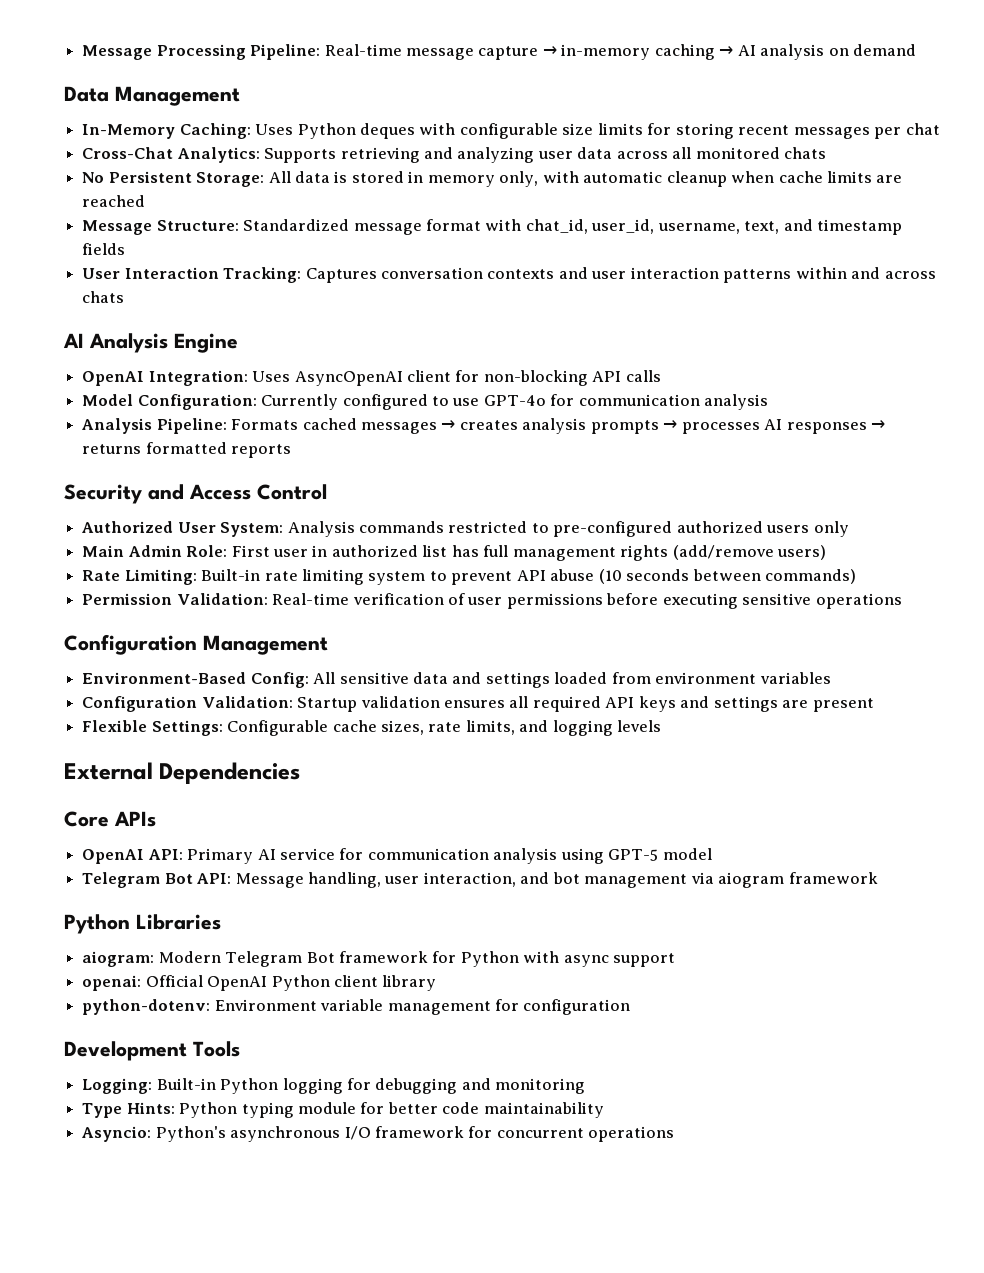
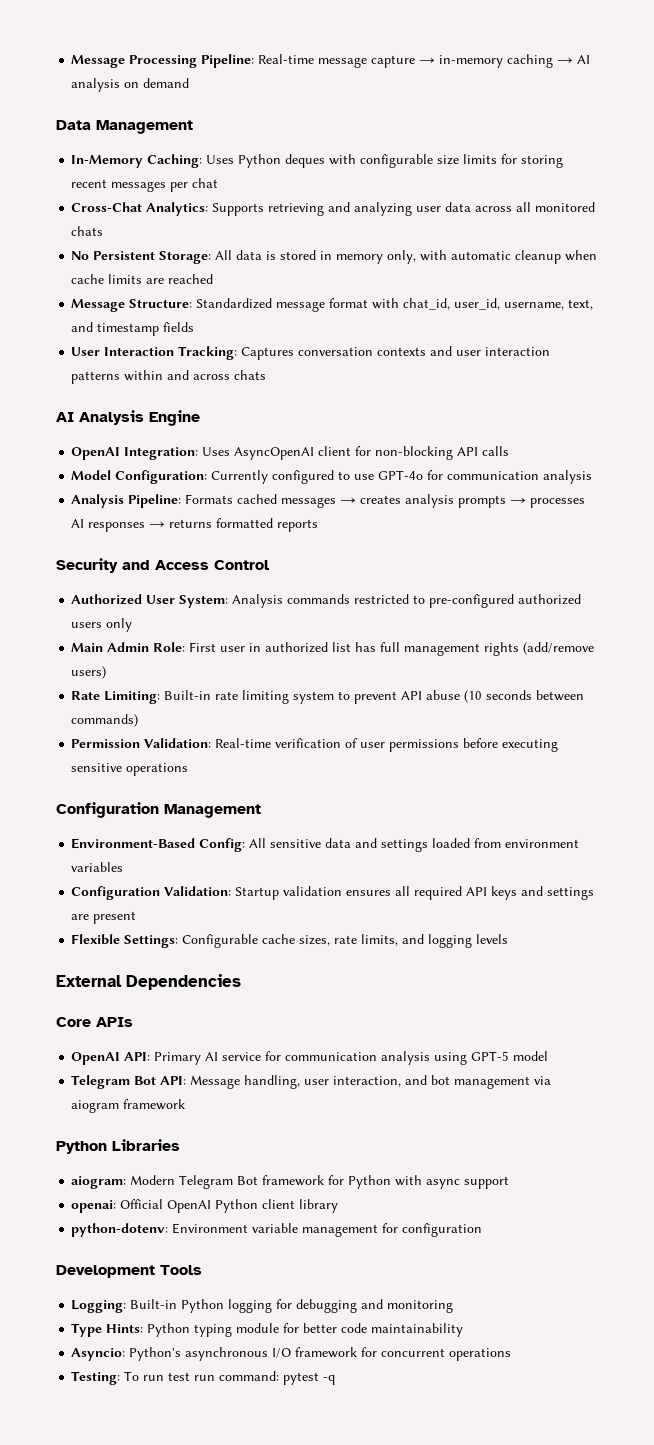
(675, 1134) none -> [71,1371,336,1385] // Testing: To run test run command: pytest -q

